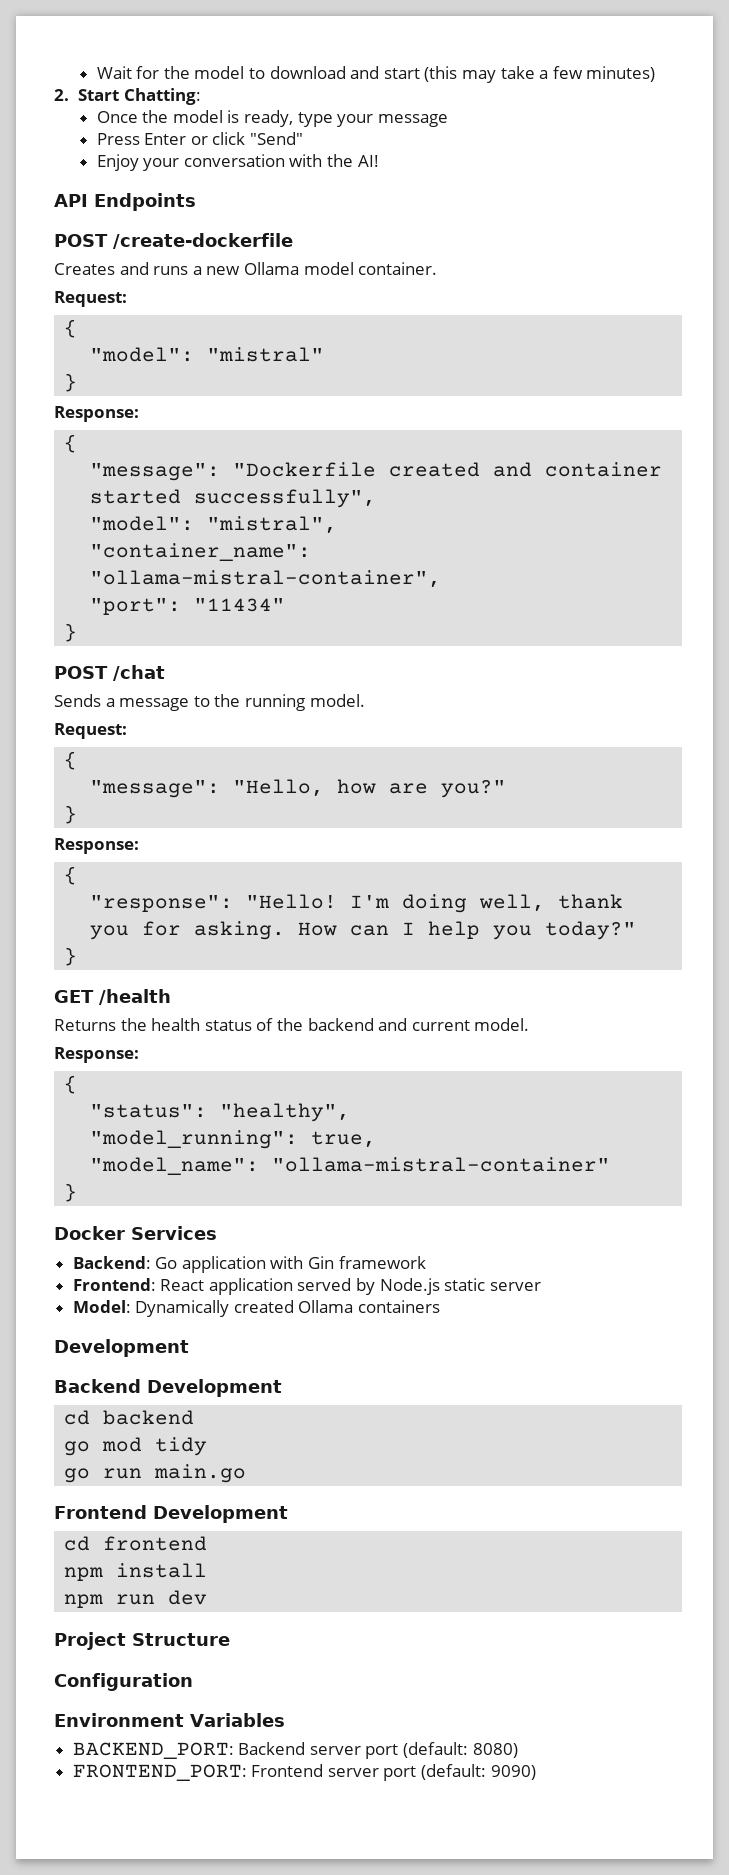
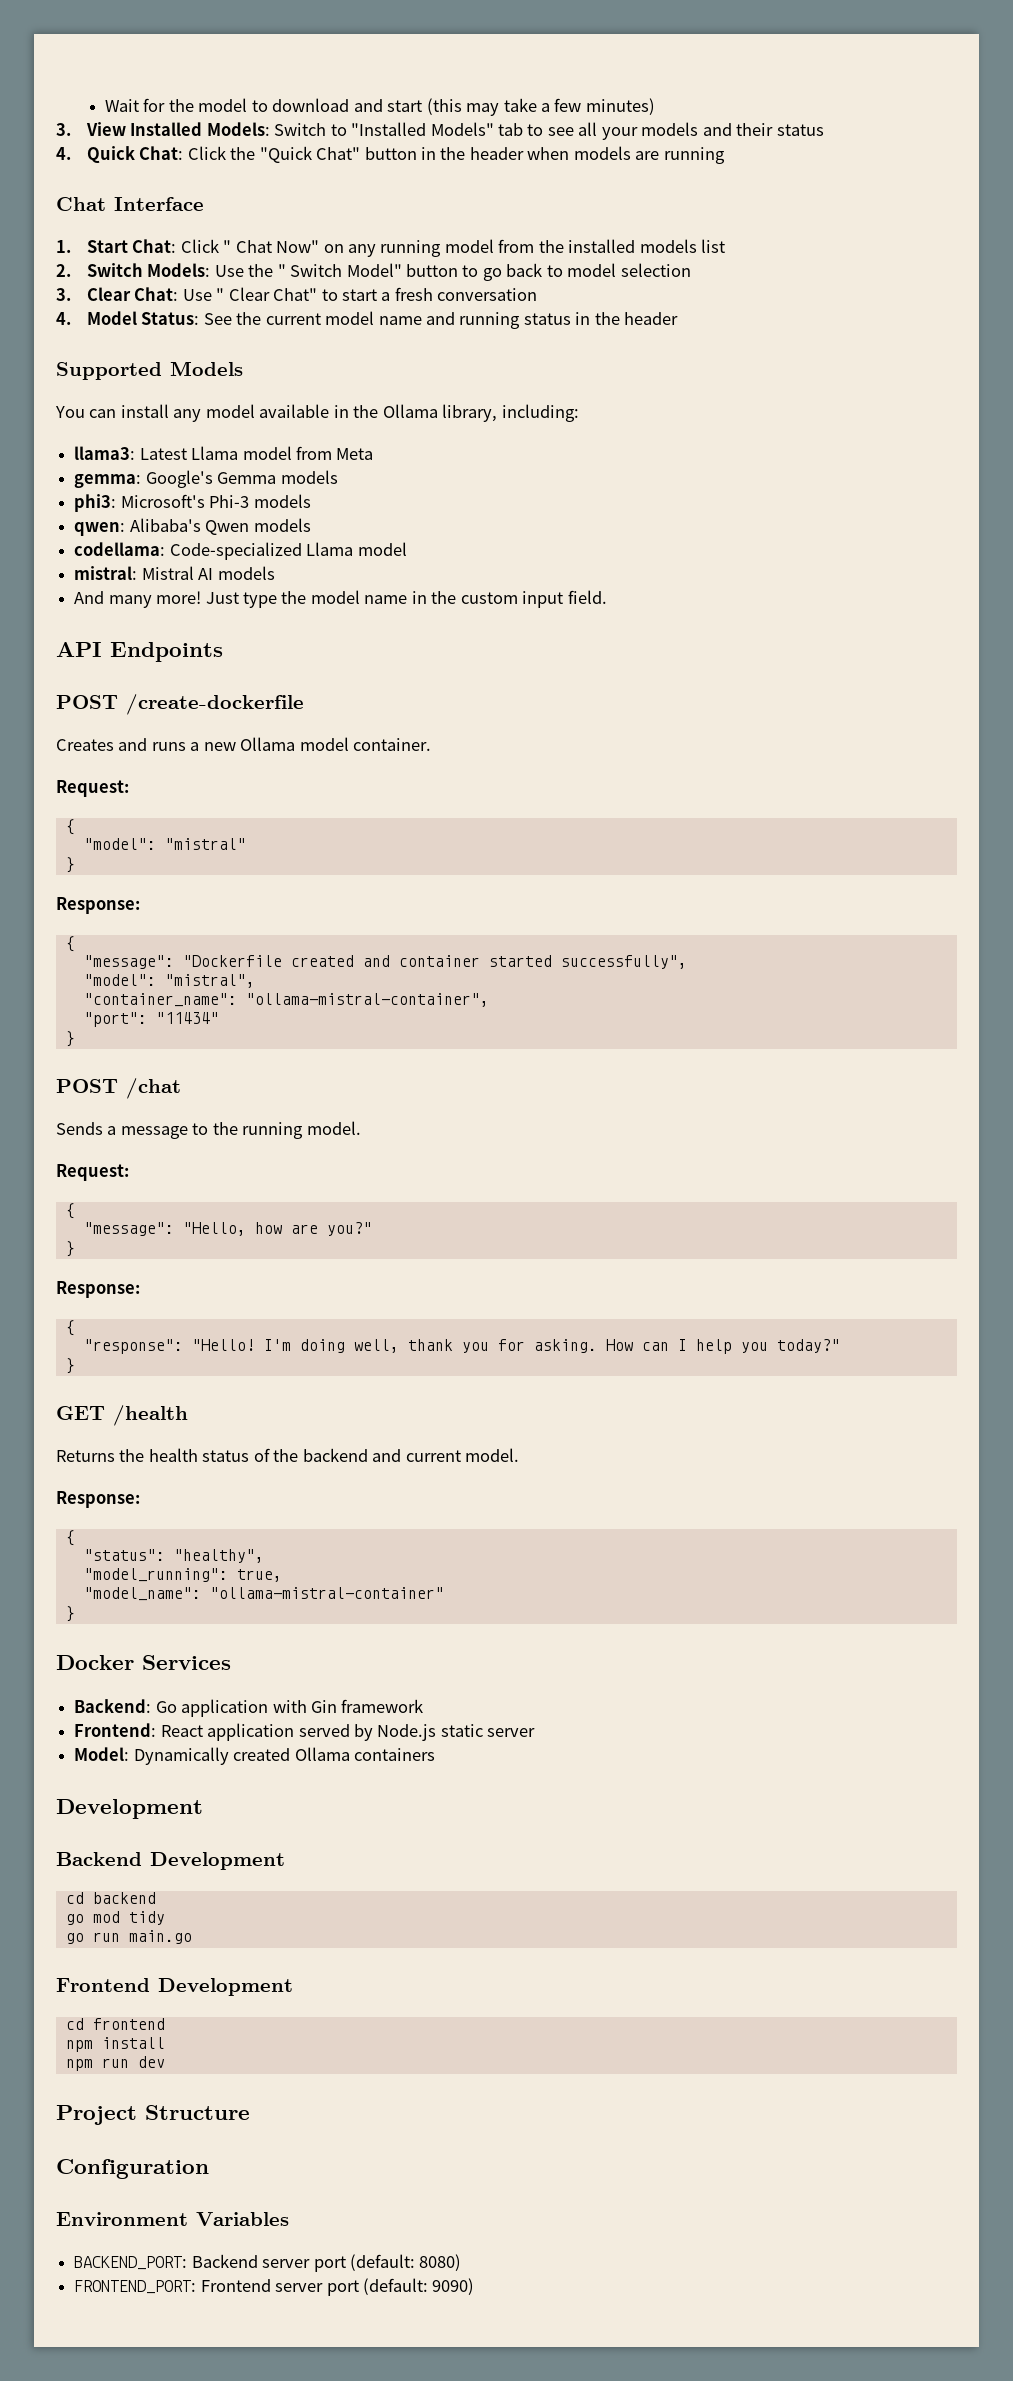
[54,88,201,105] [96,110,448,127] [96,132,303,145] [96,154,379,171] 2. Start Chatting: // Once the model is ready, type your message // Press Enter or click "Send" // Enjoy your conversation with the AI! -> [56,122,824,140] [56,146,725,164] [56,197,204,211] [56,239,726,257] [56,263,691,281] [56,287,538,301] [56,311,679,329] [56,361,243,380] [55,404,579,422] [74,446,374,460] [74,470,338,488] [74,494,311,512] [74,518,311,536] [74,542,407,560] [74,566,275,580] [74,590,607,608] 3. View Installed Models: Switch to "Installed Models" tab to see all your models and their status // 4. Quick Chat: Click the "Quick Chat" button in the header when models are running // Chat Interface // 1. Start Chat: Click " Chat Now" on any running model from the installed models list // 2. Switch Models: Use the " Switch Model" button to go back to model selection // 3. Clear Chat: Use " Clear Chat" to start a fresh conversation // 4. Model Status: See the current model name and running status in the header // Supported Models // You can install any model available in the Ollama library, including: // llama3: Latest Llama model from Meta // gemma: Google's Gemma models // phi3: Microsoft's Phi-3 models // qwen: Alibaba's Qwen models // codellama: Code-specialized Llama model // mistral: Mistral AI models // And many more! Just type the model name in the custom input field.

